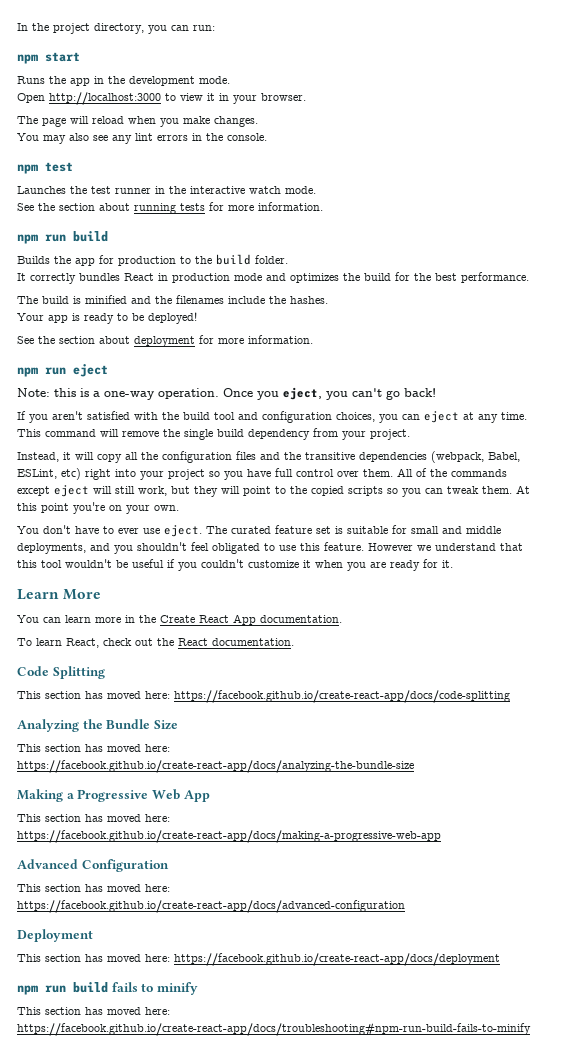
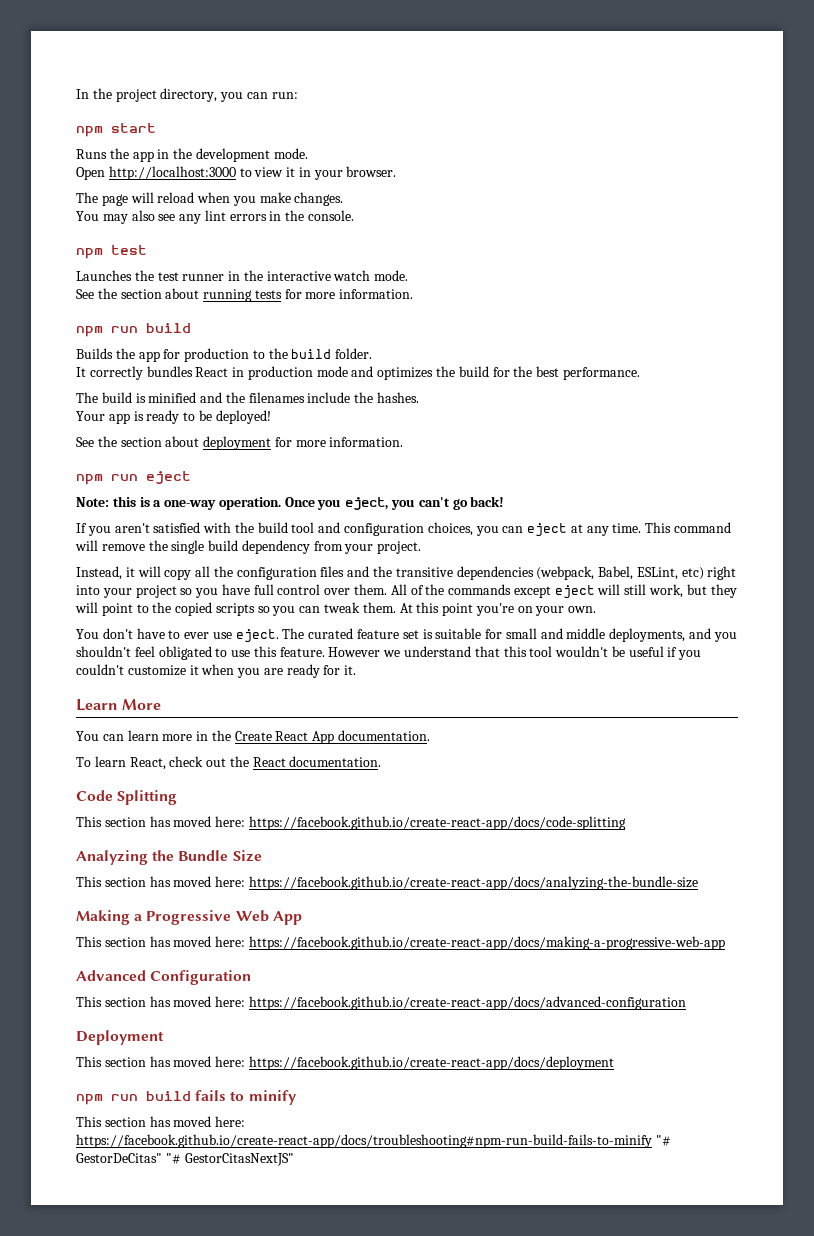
(531, 1029) none -> [655,1135,671,1146] [76,1153,294,1166] "# GestorDeCitas" "# GestorCitasNextJS"

